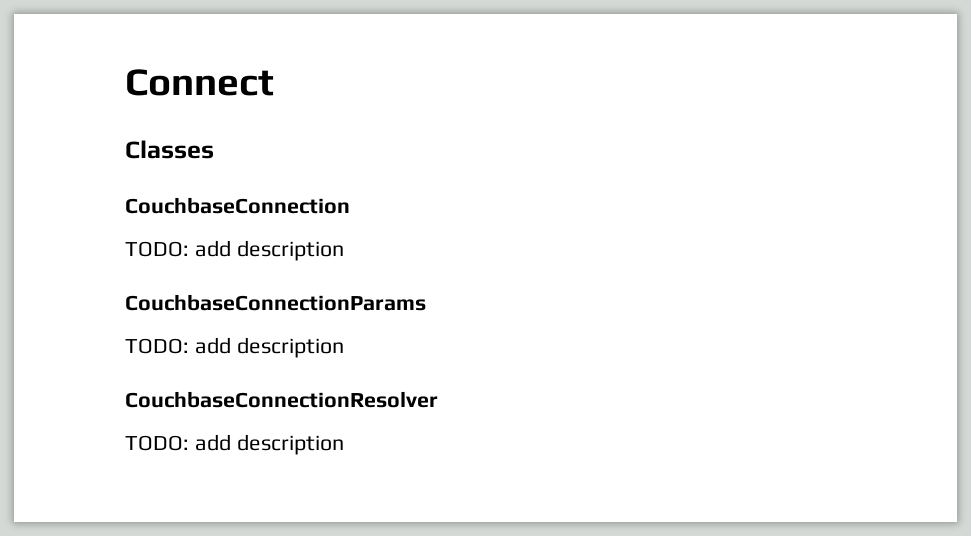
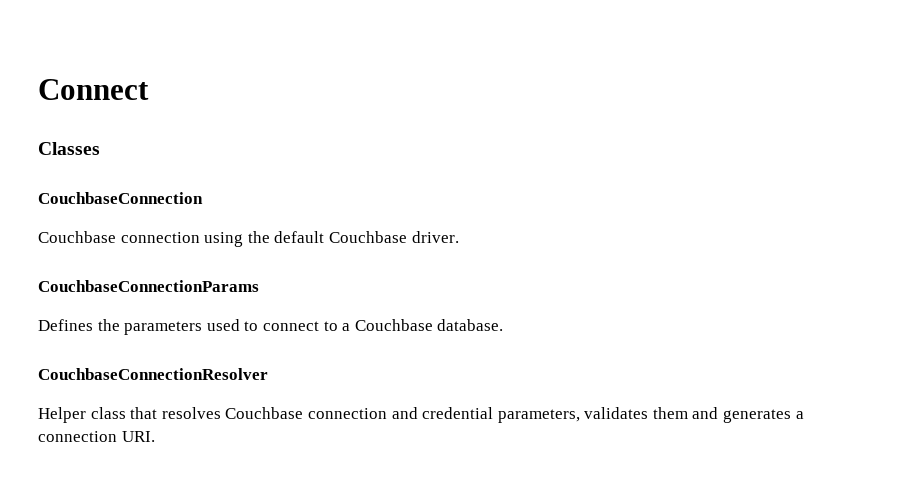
[125,240,344,261] [125,294,426,311] [125,337,344,358] [125,391,438,408] [125,434,344,455] TODO: add description // CouchbaseConnectionParams // TODO: add description // CouchbaseConnectionResolver // TODO: add description -> [38,231,459,247] [38,280,259,292] [38,319,504,335] [38,368,268,380] [38,407,804,423] [38,431,155,442] Couchbase connection using the default Couchbase driver. // CouchbaseConnectionParams // Defines the parameters used to connect to a Couchbase database. // CouchbaseConnectionResolver // Helper class that resolves Couchbase connection and credential parameters, validates them and generates a connection URI.

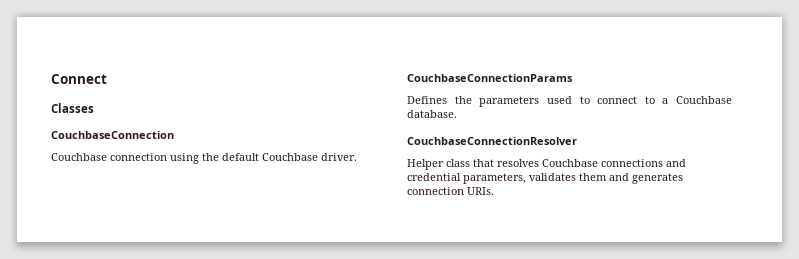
[307,408,387,419] connection -> [601,159,663,167] connections
[795,411,804,419] [38,431,155,442] a connection URI. -> [407,187,494,195] connection URIs.

